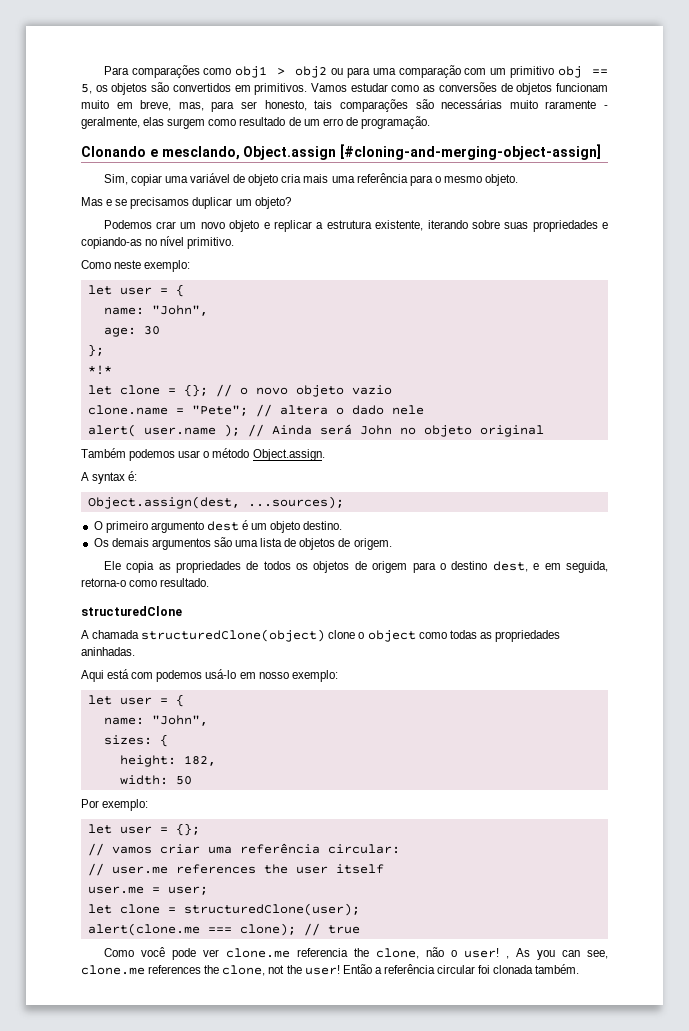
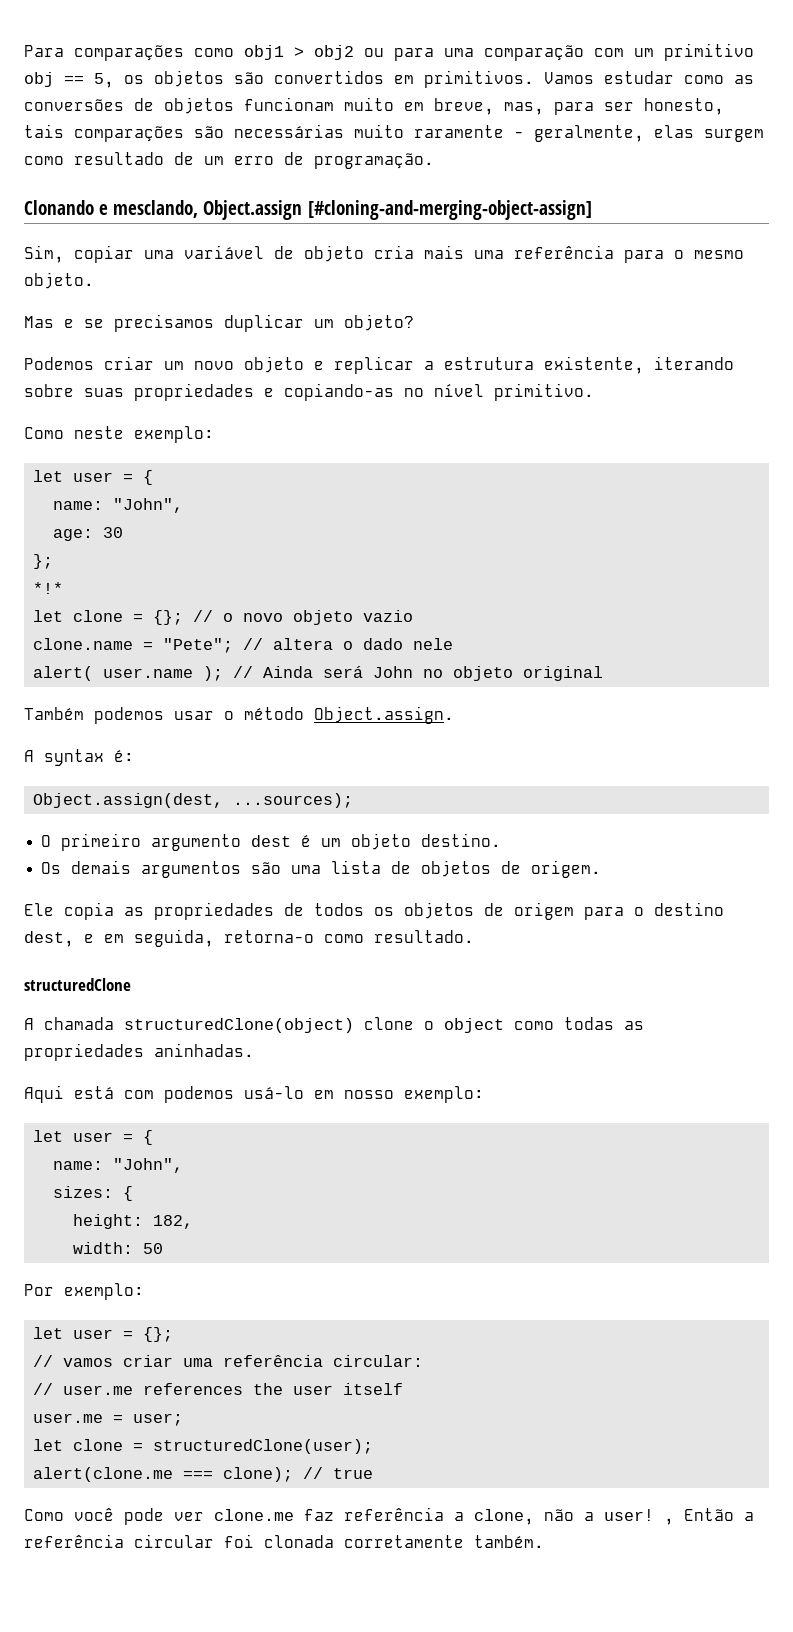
[156,221,177,229] crar -> [104,356,154,370] criar
[296,948,369,957] referencia the -> [304,1507,464,1521] faz referência a
[450,950,457,957] o -> [584,1512,594,1521] a
[515,948,609,960] [81,965,340,976] As you can see, clone.me references the clone, not the user! -> (674, 1521) none
(534, 969) none -> [344,1535,464,1548] corretamente

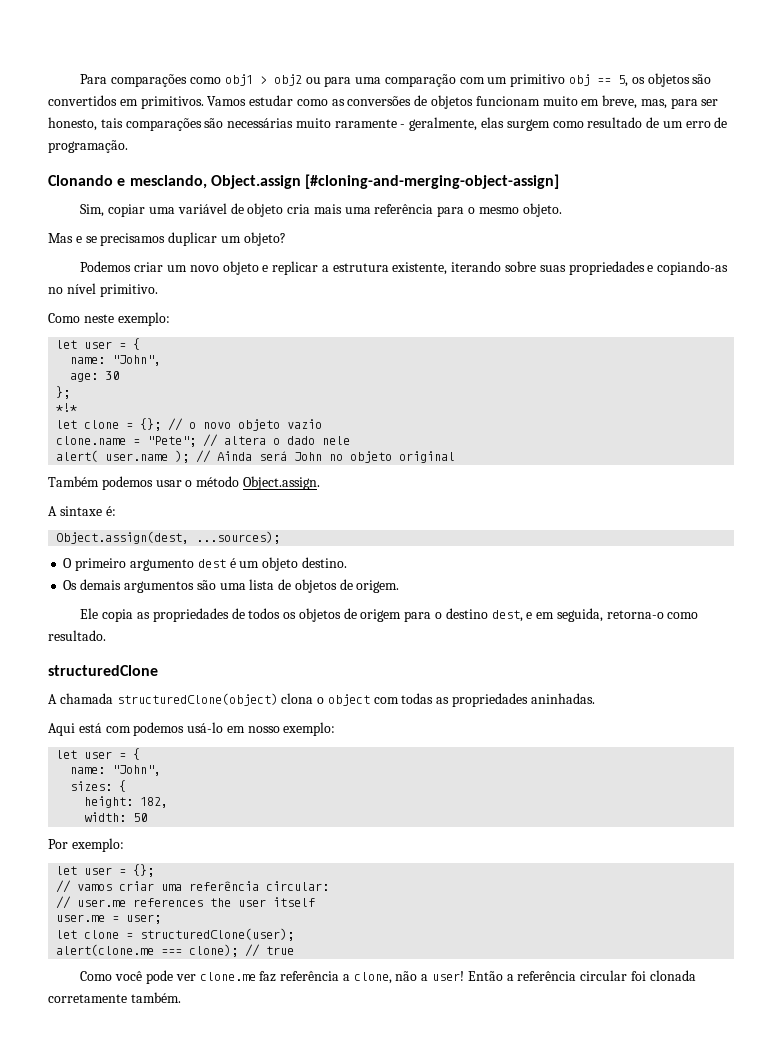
[44,749,104,766] syntax -> [59,506,102,516] sintaxe
[364,1017,414,1030] clone -> [281,693,314,704] clona
[514,1021,554,1030] como -> [373,697,399,704] com
[664,1518,674,1525] , -> (464, 976) none

